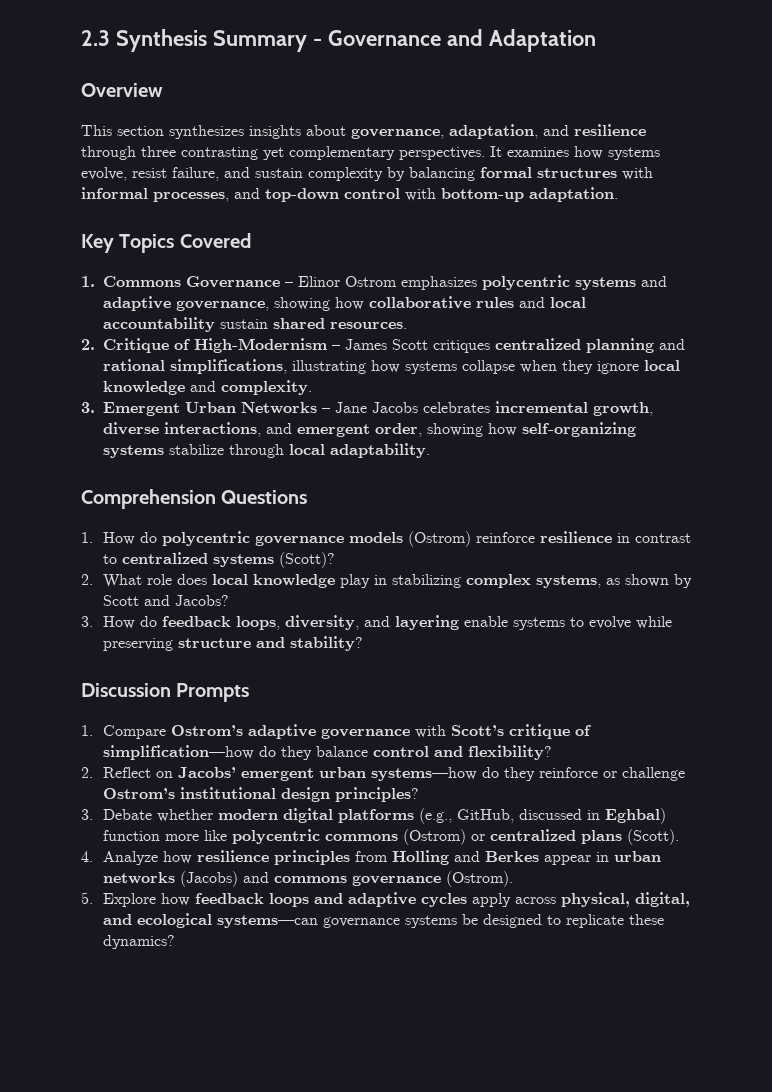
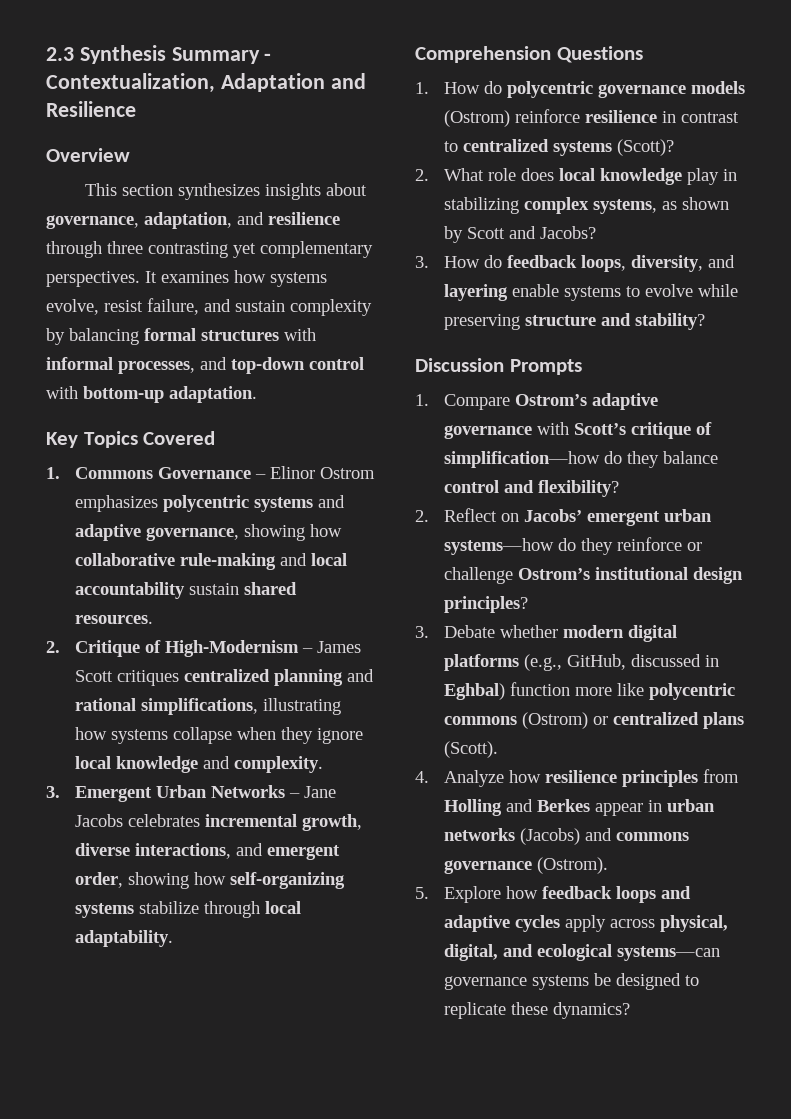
[327,29,596,52] Governance and Adaptation -> [46,73,366,93] [46,101,136,117] Contextualization, Adaptation and Resilience
[476,297,514,308] rules -> [179,553,276,570] rule-making

